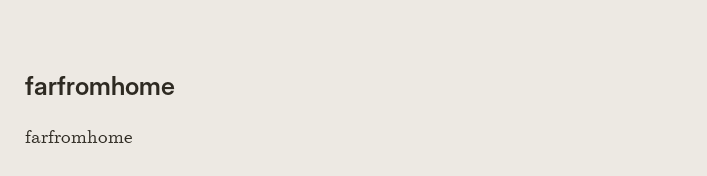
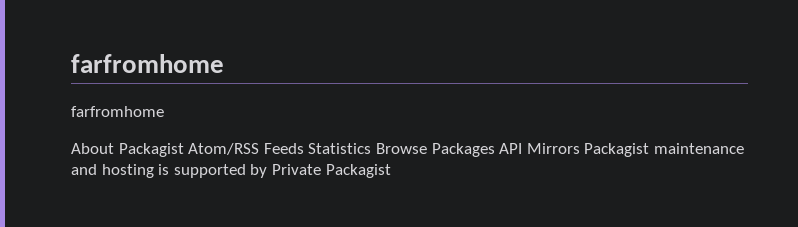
(132, 136) none -> [71,143,744,157] [71,164,391,178] // About Packagist Atom/RSS Feeds Statistics Browse Packages API Mirrors Packagist maintenance and hosting is supported by Private Packagist

